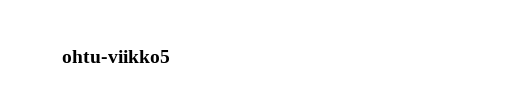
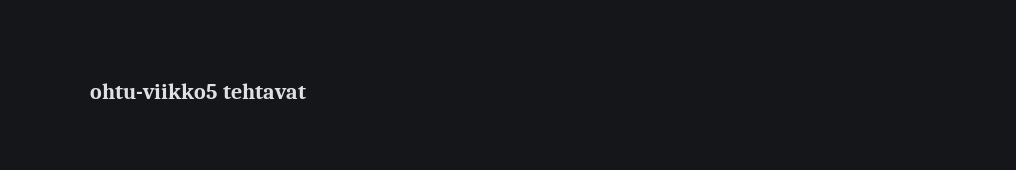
(170, 56) none -> [222,83,306,99] tehtavat

